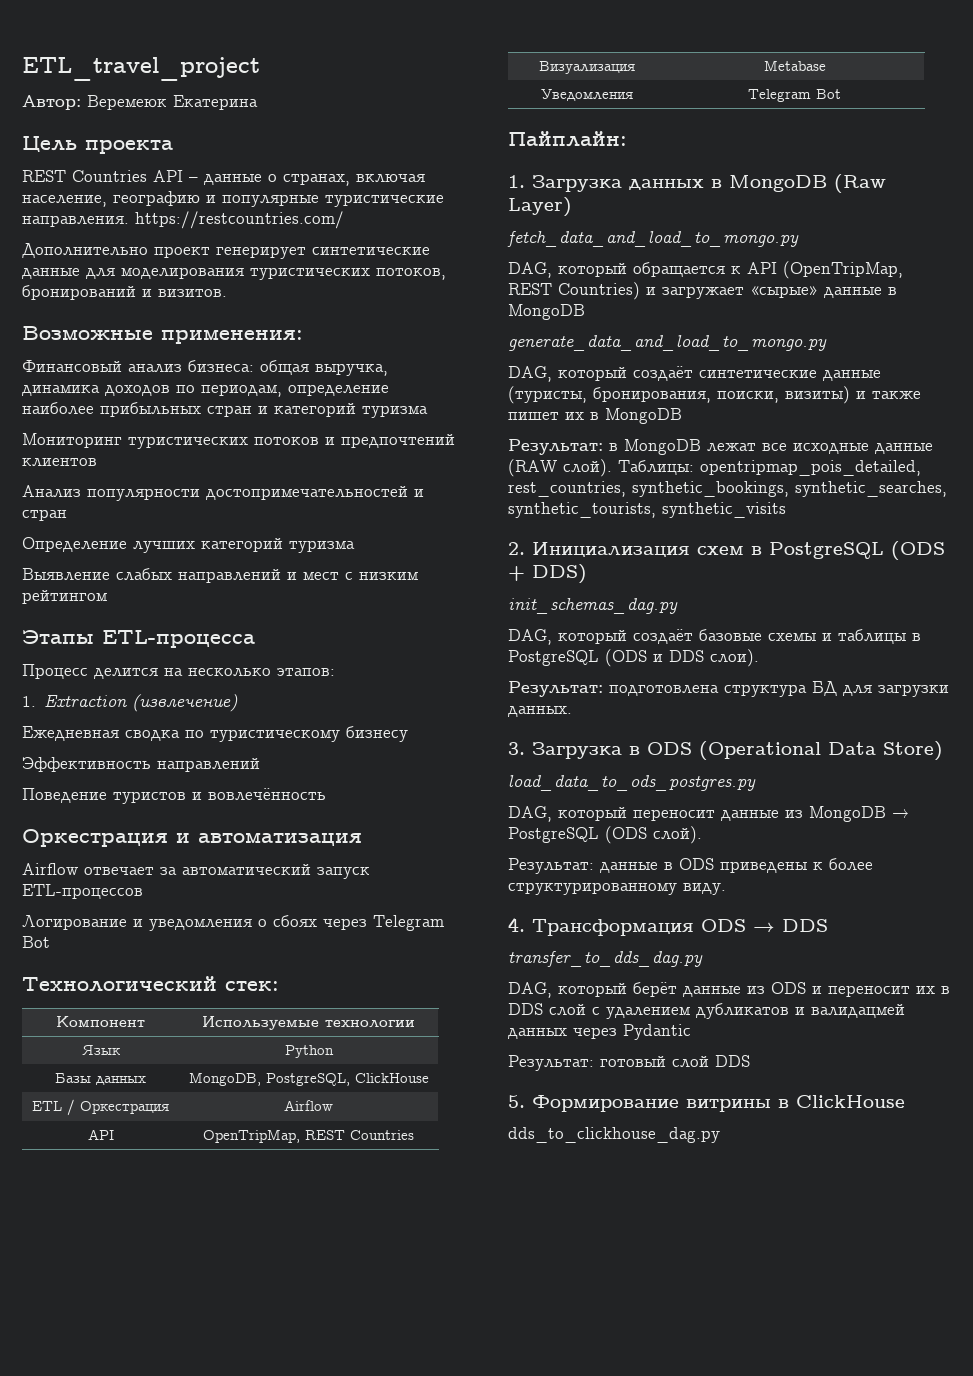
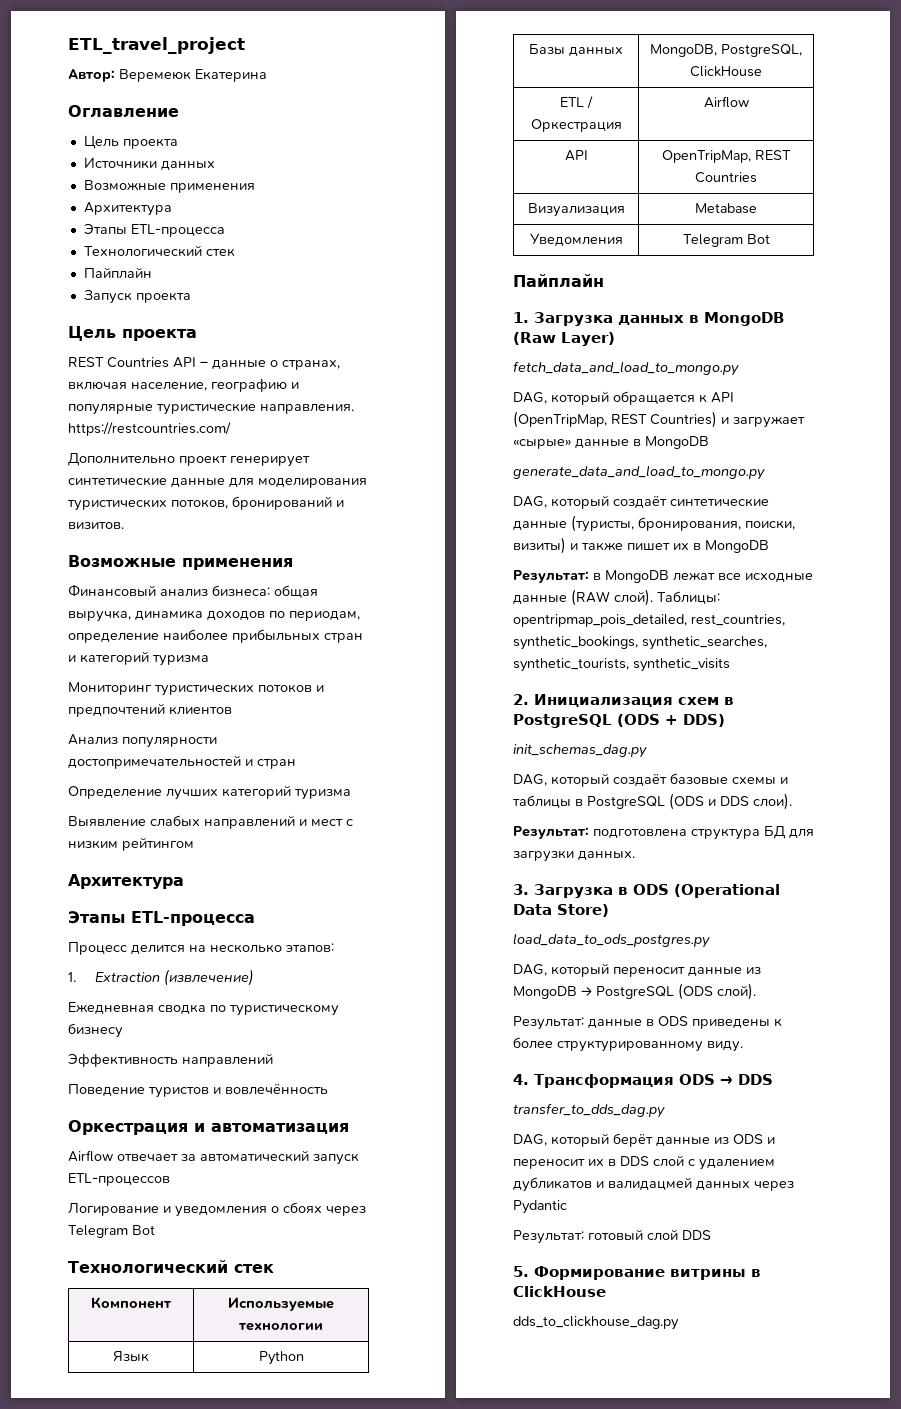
(258, 102) none -> [68,105,179,117] [83,135,178,149] [83,157,215,170] [83,180,255,193] [83,202,172,216] [83,223,225,237] [83,245,235,257] [83,267,152,279] [83,289,191,304] // Оглавление // Цель проекта // Источники данных // Возможные применения // Архитектура // Этапы ETL-процесса // Технологический стек // Пайплайн // Запуск проекта
[161,330,303,344] применения: -> [182,558,293,570] применения
(107, 597) none -> [68,874,184,889] // Архитектура
[225,981,279,991] стек: -> [234,1264,274,1273] стек
[508,131,627,147] Пайплайн: -> [513,274,604,287] Пайплайн

